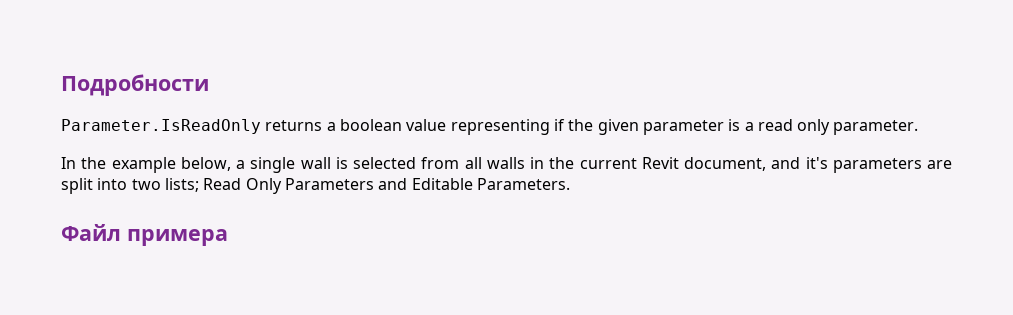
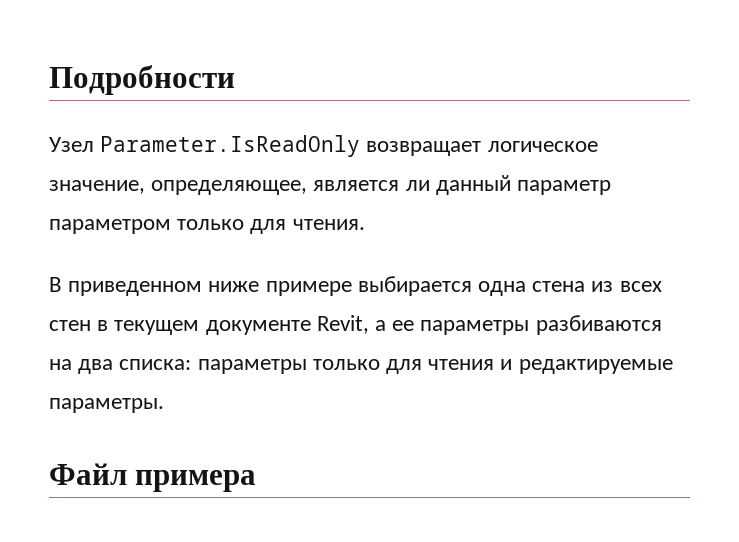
[61,119,919,135] [61,157,952,173] [61,178,570,194] Parameter.IsReadOnly returns a boolean value representing if the given parameter is a read only parameter. // In the example below, a single wall is selected from all walls in the current Revit document, and it's parameters are split into two lists; Read Only Parameters and Editable Parameters. -> [49,135,598,157] [49,175,612,195] [49,219,365,234] [49,276,662,296] [49,315,662,335] [49,359,673,374] [49,398,164,413] Узел Parameter.IsReadOnly возвращает логическое значение, определяющее, является ли данный параметр параметром только для чтения. // В приведенном ниже примере выбирается одна стена из всех стен в текущем документе Revit, а ее параметры разбиваются на два списка: параметры только для чтения и редактируемые параметры.

